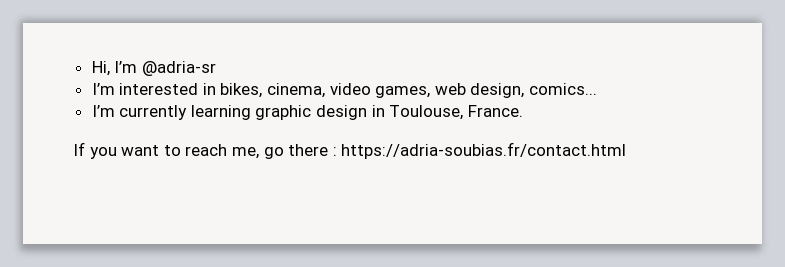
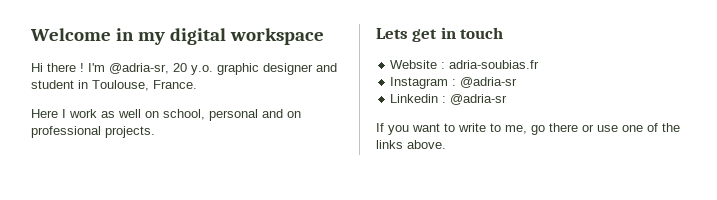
[91,61,216,76] [91,83,598,98] [91,105,523,120] Hi, I’m @adria-sr // I’m interested in bikes, cinema, video games, web design, comics... // I’m currently learning graphic design in Toulouse, France. -> [30,28,324,45] [31,63,337,75] [31,80,197,91] [31,109,301,121] [31,126,155,138] [376,27,504,42] [390,60,540,69] [390,77,518,89] [390,94,508,105] Welcome in my digital workspace // Hi there ! I'm @adria-sr, 20 y.o. graphic designer and student in Toulouse, France. // Here I work as well on school, personal and on professional projects. // Lets get in touch // Website : adria-soubias.fr // Instagram : @adria-sr // Linkedin : @adria-sr
[185,144,228,156] reach -> [458,123,501,132] write to
[332,142,627,159] : https://adria-soubias.fr/contact.html -> [582,123,680,132] [376,140,446,149] or use one of the links above.

